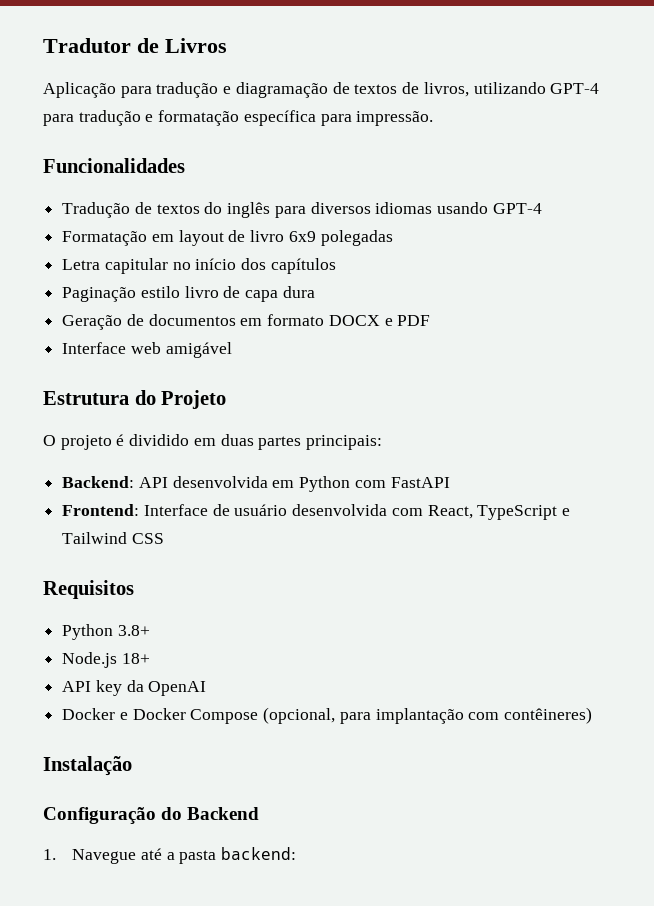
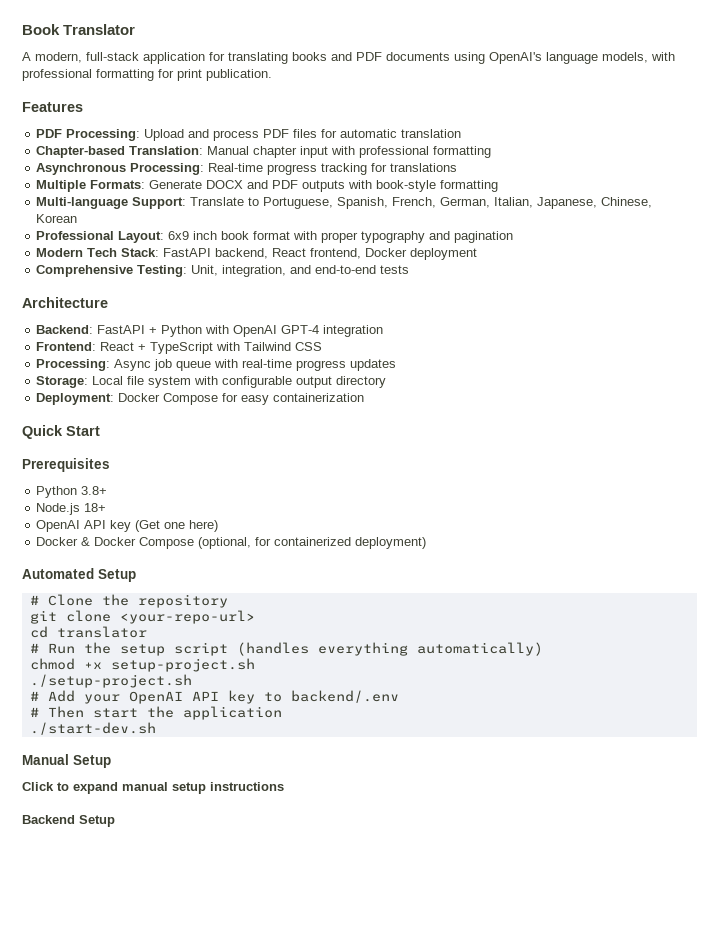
[43,38,227,53] [43,82,600,98] [43,110,434,126] [43,158,185,173] [62,202,542,218] [62,230,393,246] [62,258,336,274] [62,286,315,302] [62,314,431,330] [62,342,232,358] [43,390,227,409] [43,434,383,450] [62,476,450,492] [62,504,571,520] [62,532,164,544] [43,580,134,599] Tradutor de Livros // Aplicação para tradução e diagramação de textos de livros, utilizando GPT-4 para tradução e formatação específica para impressão. // Funcionalidades // Tradução de textos do inglês para diversos idiomas usando GPT-4 // Formatação em layout de livro 6x9 polegadas // Letra capitular no início dos capítulos // Paginação estilo livro de capa dura // Geração de documentos em formato DOCX e PDF // Interface web amigável // Estrutura do Projeto // O projeto é dividido em duas partes principais: // Backend: API desenvolvida em Python com FastAPI // Frontend: Interface de usuário desenvolvida com React, TypeScript e Tailwind CSS // Requisitos -> [22,24,136,35] [22,52,675,64] [22,69,272,81] [22,102,83,112] [36,129,462,141] [36,146,492,158] [36,163,458,175] [36,180,499,192] [36,197,653,209] [36,214,78,223] [36,231,514,243] [36,248,478,260] [36,265,410,277] [22,297,108,308] [36,325,384,337] [36,342,323,354] [36,359,397,371] [36,376,387,388] [36,393,365,405] [22,425,100,439] [22,458,110,472] Book Translator // A modern, full-stack application for translating books and PDF documents using OpenAI's language models, with professional formatting for print publication. // Features // PDF Processing: Upload and process PDF files for automatic translation // Chapter-based Translation: Manual chapter input with professional formatting // Asynchronous Processing: Real-time progress tracking for translations // Multiple Formats: Generate DOCX and PDF outputs with book-style formatting // Multi-language Support: Translate to Portuguese, Spanish, French, German, Italian, Japanese, Chinese, Korean // Professional Layout: 6x9 inch book format with proper typography and pagination // Modern Tech Stack: FastAPI backend, React frontend, Docker deployment // Comprehensive Testing: Unit, integration, and end-to-end tests // Architecture // Backend: FastAPI + Python with OpenAI GPT-4 integration // Frontend: React + TypeScript with Tailwind CSS // Processing: Async job queue with real-time progress updates // Storage: Local file system with configurable output directory // Deployment: Docker Compose for easy containerization // Quick Start // Prerequisites
[62,680,207,696] [62,707,593,724] [43,756,132,776] [43,807,260,824] [43,847,297,864] API key da OpenAI // Docker e Docker Compose (opcional, para implantação com contêineres) // Instalação // Configuração do Backend // 1. Navegue até a pasta backend: -> [36,520,219,532] [36,537,427,549] [22,568,136,582] [29,594,228,608] [29,610,255,624] [29,626,147,638] [29,642,543,656] [29,658,255,672] [29,674,192,688] [29,690,399,704] [29,706,282,720] [29,722,156,735] [22,754,111,768] [22,782,284,794] [22,815,115,827] OpenAI API key (Get one here) // Docker & Docker Compose (optional, for containerized deployment) // Automated Setup // # Clone the repository // git clone <your-repo-url> // cd translator // # Run the setup script (handles everything automatically) // chmod +x setup-project.sh // ./setup-project.sh // # Add your OpenAI API key to backend/.env // # Then start the application // ./start-dev.sh // Manual Setup // Click to expand manual setup instructions // Backend Setup

